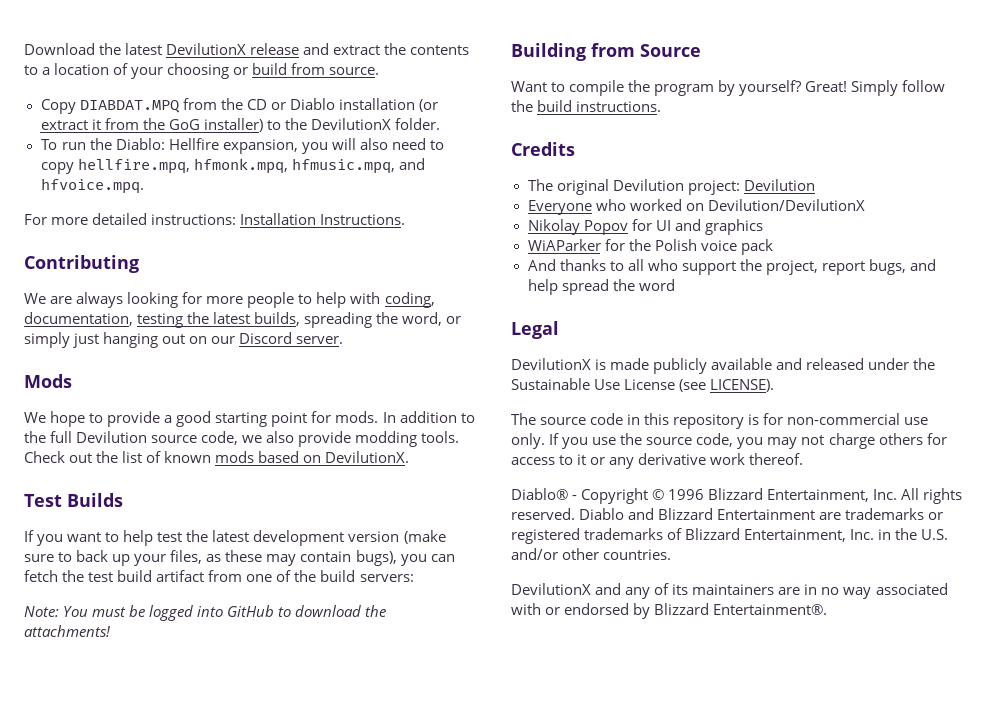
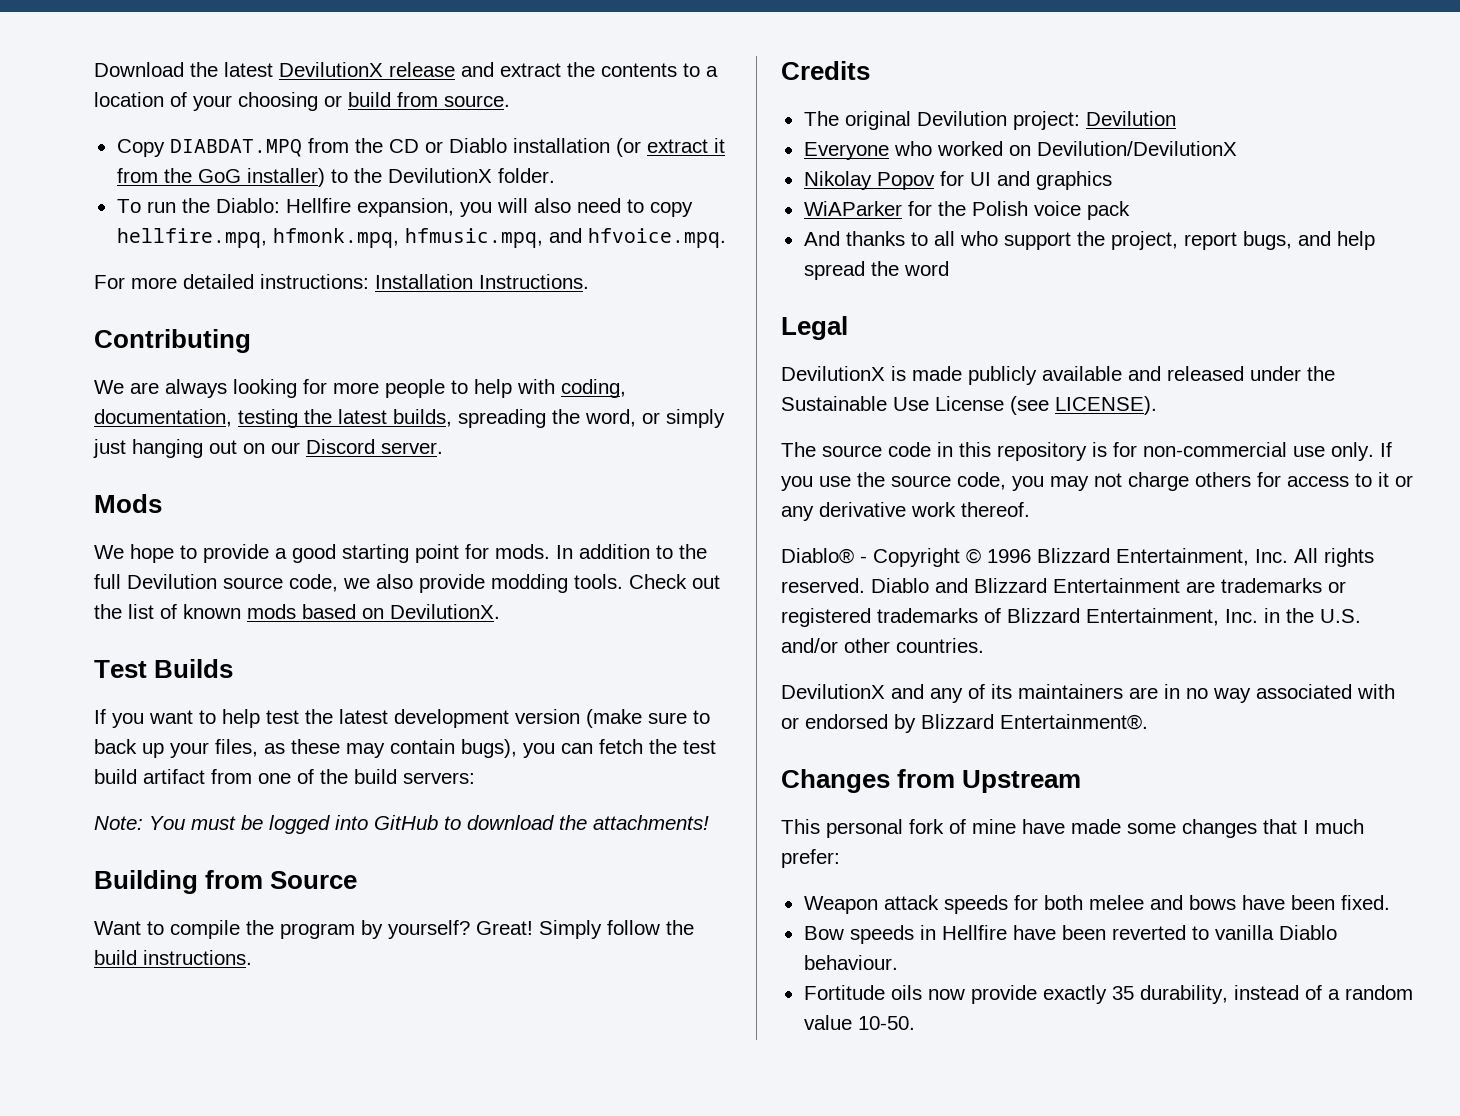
(828, 609) none -> [781,769,1082,793] [781,819,1364,838] [781,849,840,868] [803,895,1390,914] [803,925,1337,944] [803,955,898,970] [803,985,1413,1004] [803,1015,915,1030] // Changes from Upstream // This personal fork of mine have made some changes that I much prefer: // Weapon attack speeds for both melee and bows have been fixed. // Bow speeds in Hellfire have been reverted to vanilla Diablo behaviour. // Fortitude oils now provide exactly 35 durability, instead of a random value 10-50.

